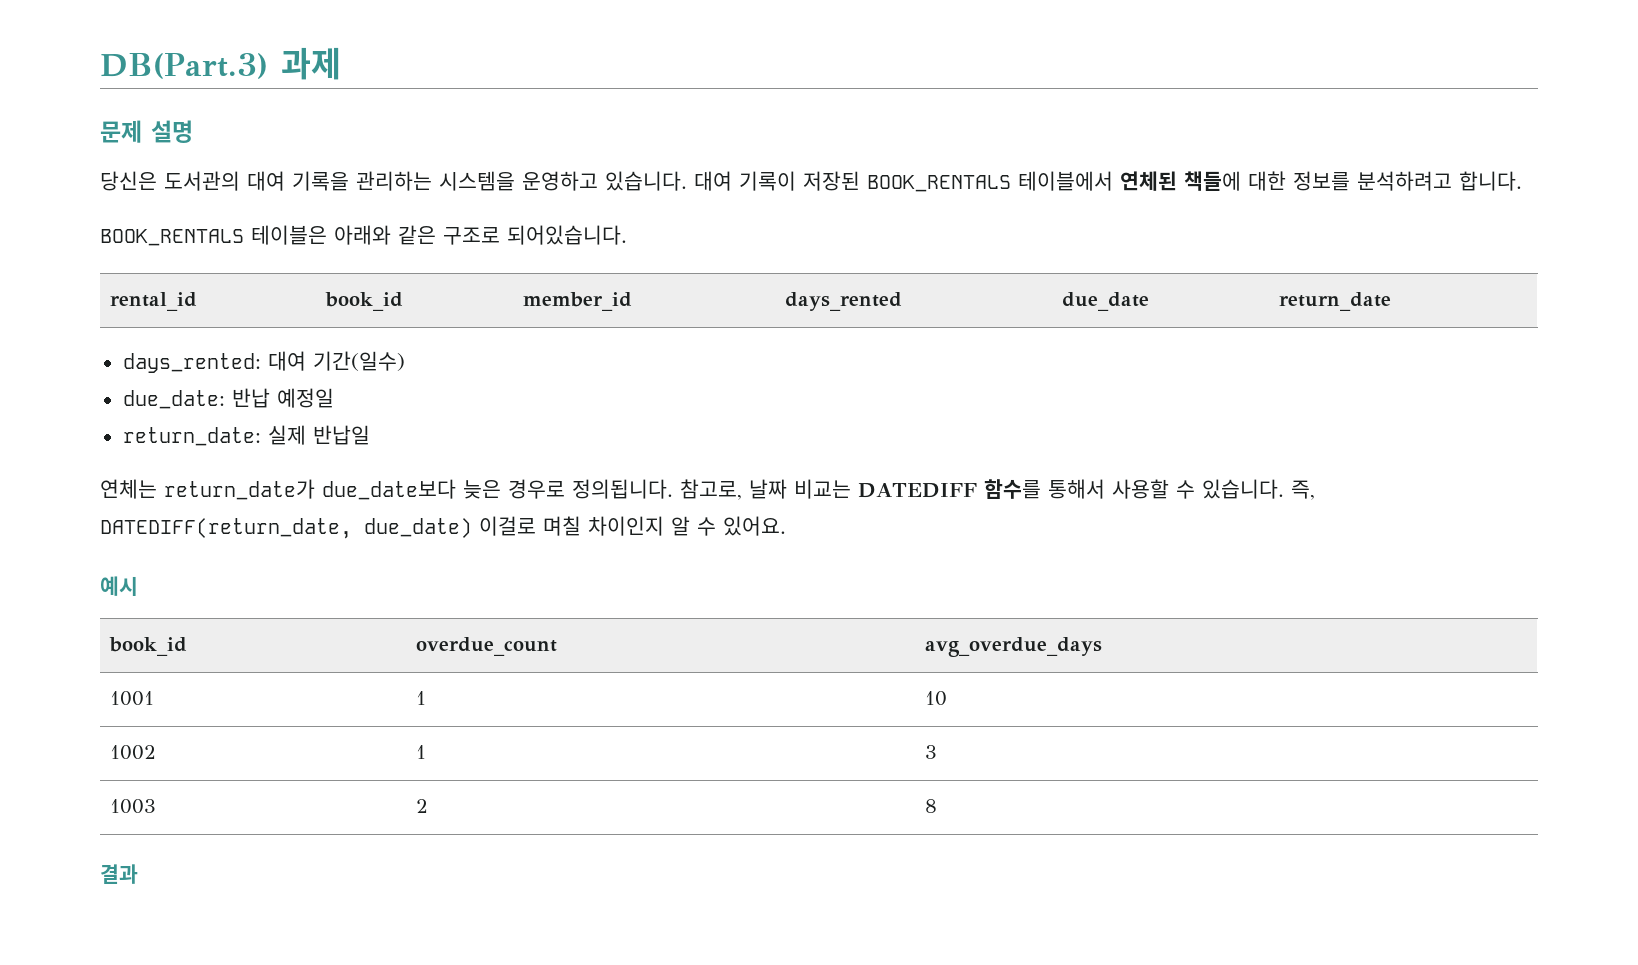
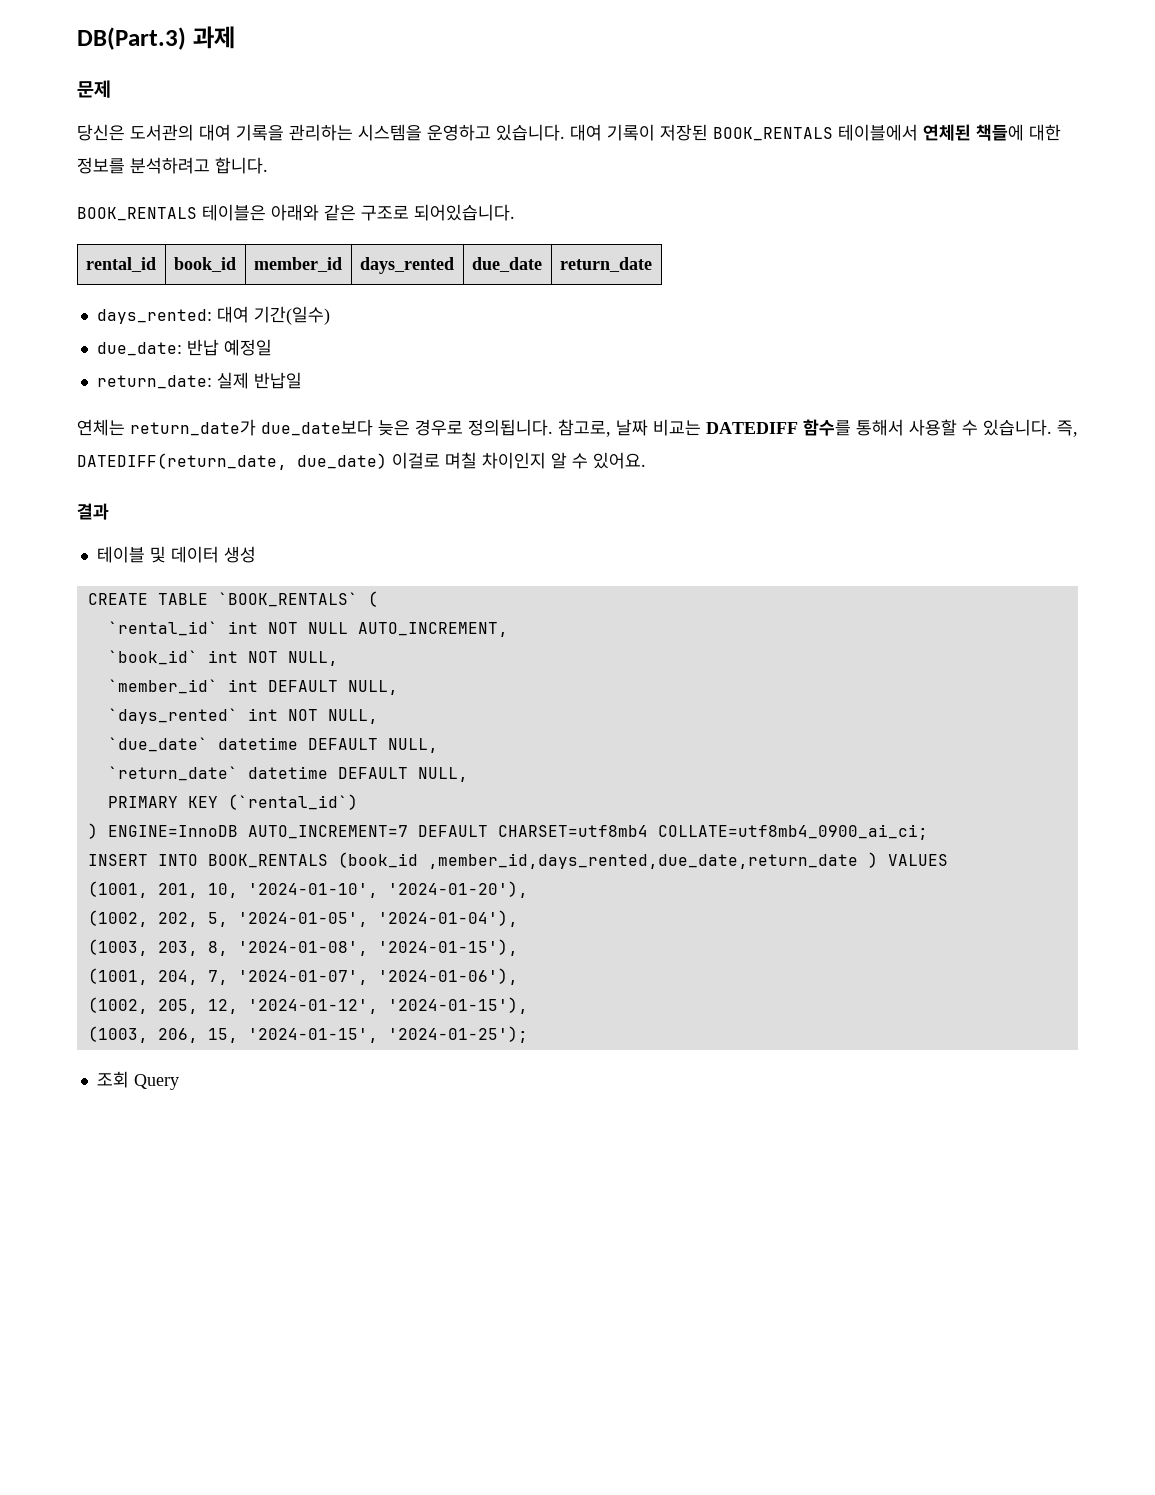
[151,120,193,143] 설명 -> (111, 89) none
[100,576,138,596] [108,637,187,656] [415,637,557,656] [924,637,1102,657] [109,691,154,706] [415,691,426,705] [924,691,947,706] [109,745,156,760] [415,745,426,759] [924,745,937,759] [109,799,156,814] [415,799,428,813] [924,799,937,813] [100,864,138,884] 예시 // book_id | overdue_count | avg_overdue_days // 1001 | 1 | 10 // 1002 | 1 | 3 // 1003 | 2 | 8 // 결과 -> [77,503,109,520] [96,546,256,563] [87,591,378,607] [107,621,508,637] [107,650,338,666] [107,679,398,695] [107,708,378,724] [107,737,438,753] [107,766,468,782] [107,794,358,810] [87,823,928,840] [87,852,948,869] [87,881,528,898] [87,910,518,927] [87,939,518,956] [87,968,518,985] [87,997,528,1014] [87,1026,528,1043] [96,1071,179,1090] 결과 // 테이블 및 데이터 생성 // CREATE TABLE `BOOK_RENTALS` ( // `rental_id` int NOT NULL AUTO_INCREMENT, // `book_id` int NOT NULL, // `member_id` int DEFAULT NULL, // `days_rented` int NOT NULL, // `due_date` datetime DEFAULT NULL, // `return_date` datetime DEFAULT NULL, // PRIMARY KEY (`rental_id`) // ) ENGINE=InnoDB AUTO_INCREMENT=7 DEFAULT CHARSET=utf8mb4 COLLATE=utf8mb4_0900_ai_ci; // INSERT INTO BOOK_RENTALS (book_id ,member_id,days_rented,due_date,return_date ) VALUES // (1001, 201, 10, '2024-01-10', '2024-01-20'), // (1002, 202, 5, '2024-01-05', '2024-01-04'), // (1003, 203, 8, '2024-01-08', '2024-01-15'), // (1001, 204, 7, '2024-01-07', '2024-01-06'), // (1002, 205, 12, '2024-01-12', '2024-01-15'), // (1003, 206, 15, '2024-01-15', '2024-01-25'); // 조회 Query

